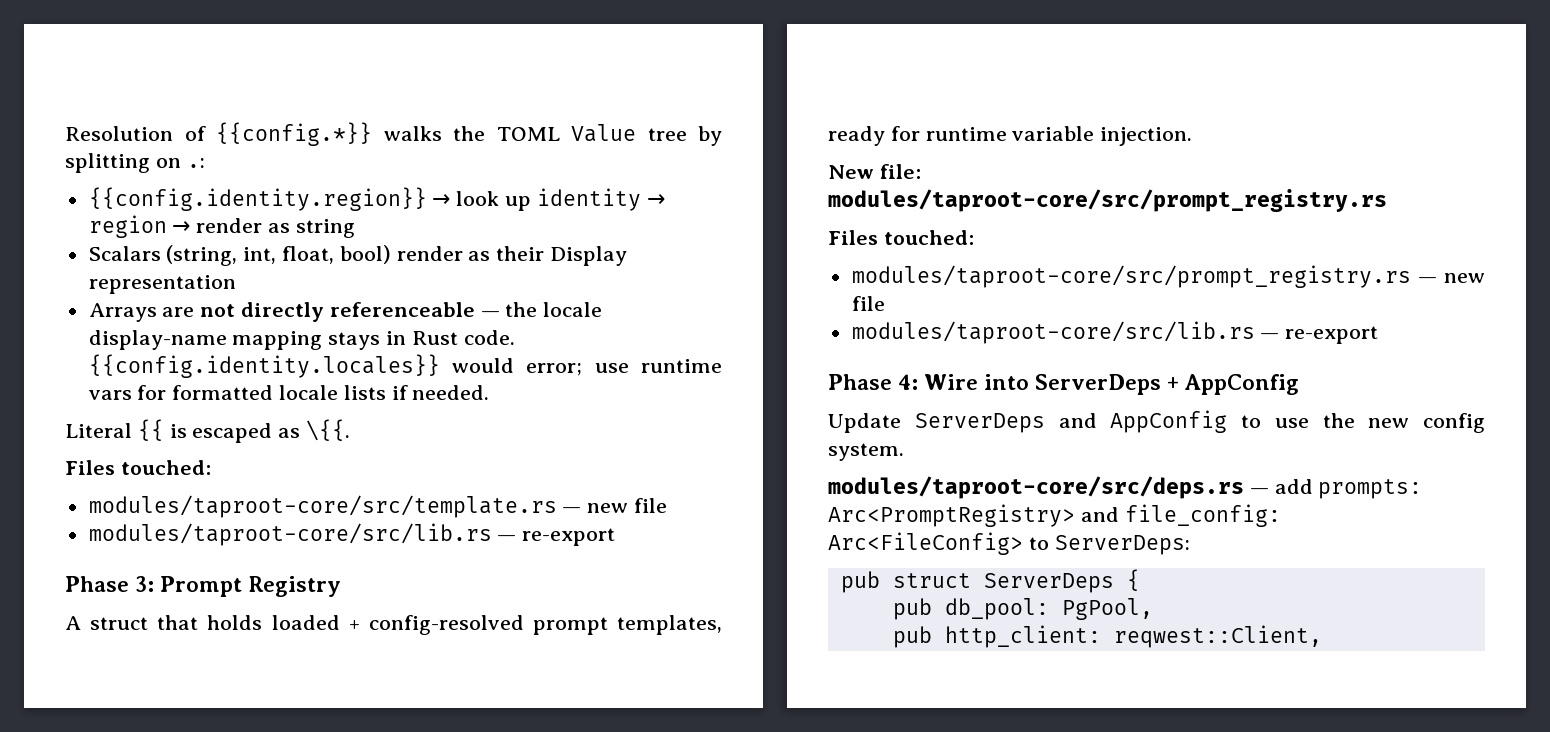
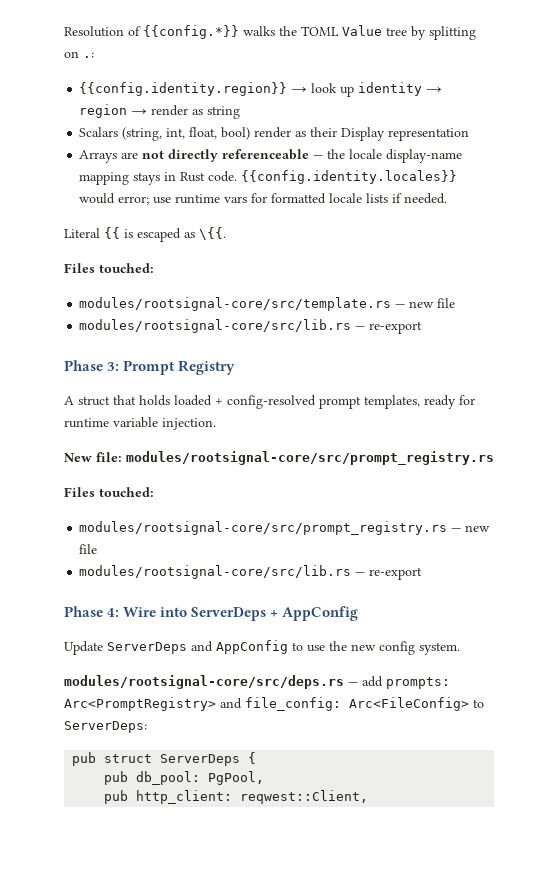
[88,495,668,518] [88,523,492,546] modules/taproot-core/src/template.rs — new file // modules/taproot-core/src/lib.rs -> [79,297,456,311] [79,319,352,333] modules/rootsignal-core/src/template.rs — new file // modules/rootsignal-core/src/lib.rs
[828,189,1387,212] [828,230,974,245] [851,265,1485,288] [851,296,885,311] [851,321,1255,344] modules/taproot-core/src/prompt_registry.rs // Files touched: // modules/taproot-core/src/prompt_registry.rs — new file // modules/taproot-core/src/lib.rs -> [126,451,494,465] [64,487,154,497] [79,521,491,535] [79,544,98,554] [79,565,352,579] modules/rootsignal-core/src/prompt_registry.rs // Files touched: // modules/rootsignal-core/src/prompt_registry.rs — new file // modules/rootsignal-core/src/lib.rs
[828,476,1244,499] modules/taproot-core/src/deps.rs -> [64,675,344,689] modules/rootsignal-core/src/deps.rs

